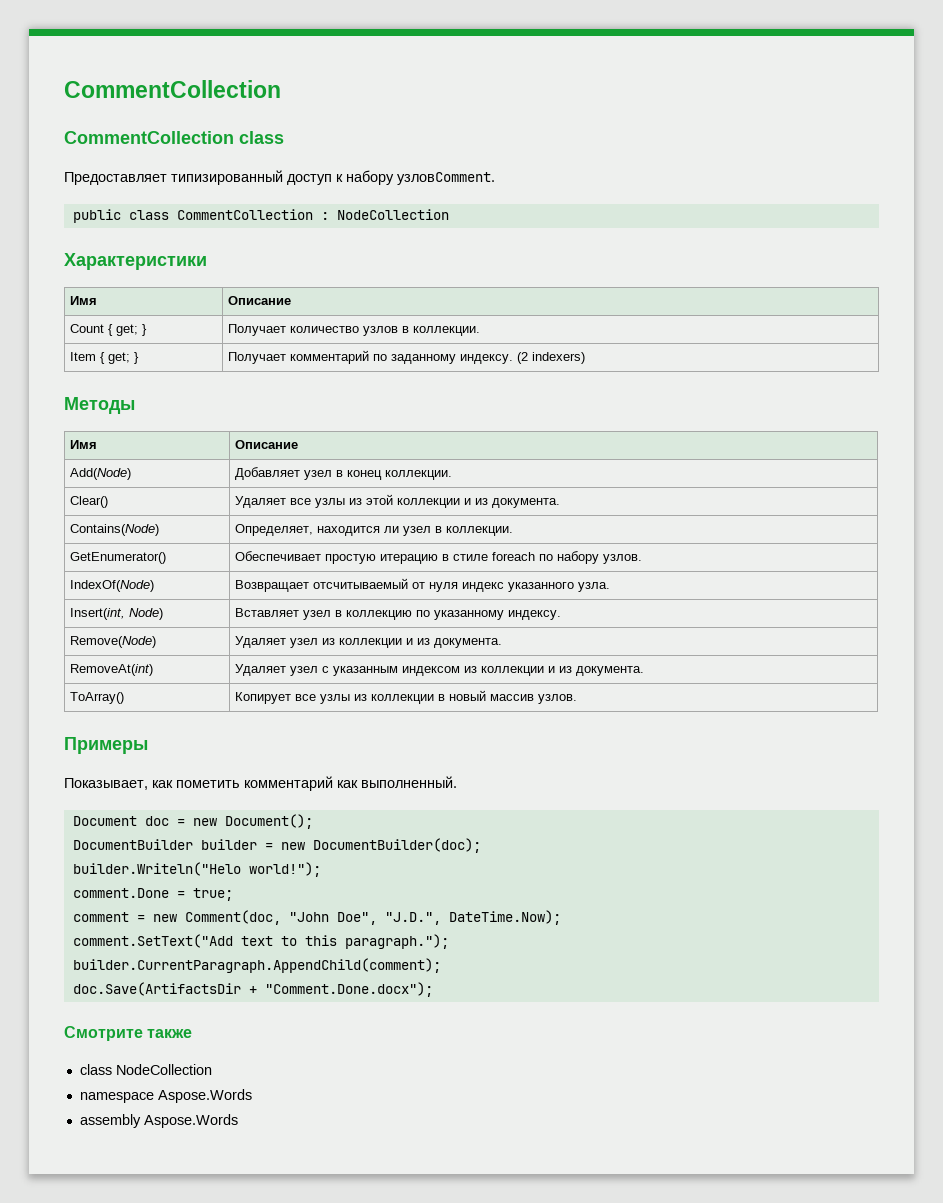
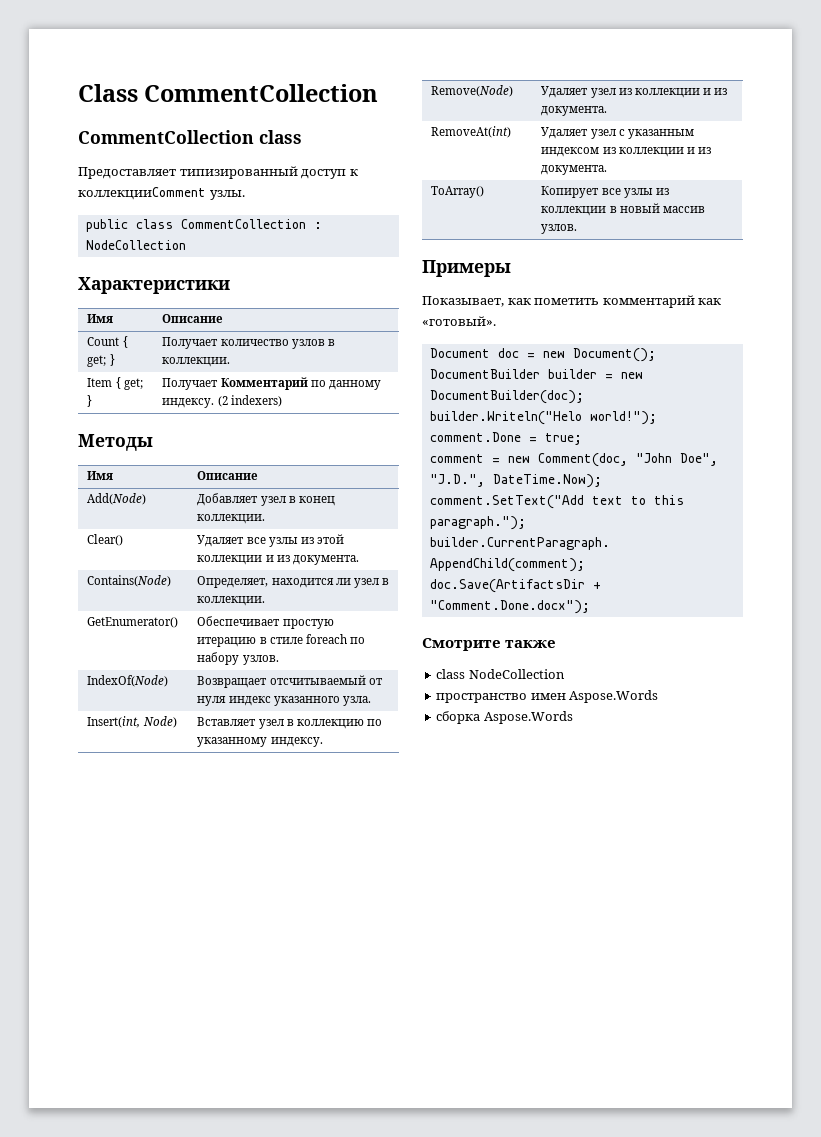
(64, 89) none -> [78,84,138,102] Class
[346,170,495,185] набору узловComment. -> [78,187,245,200] коллекцииComment узлы.
[289,350,456,364] комментарий по заданному -> [220,377,381,390] Комментарий по данному
[361,776,457,788] выполненный. -> [422,316,496,326] «готовый».
[79,1092,154,1103] namespace -> [436,693,566,703] пространство имен
[79,1114,141,1128] assembly -> [436,711,481,724] сборка

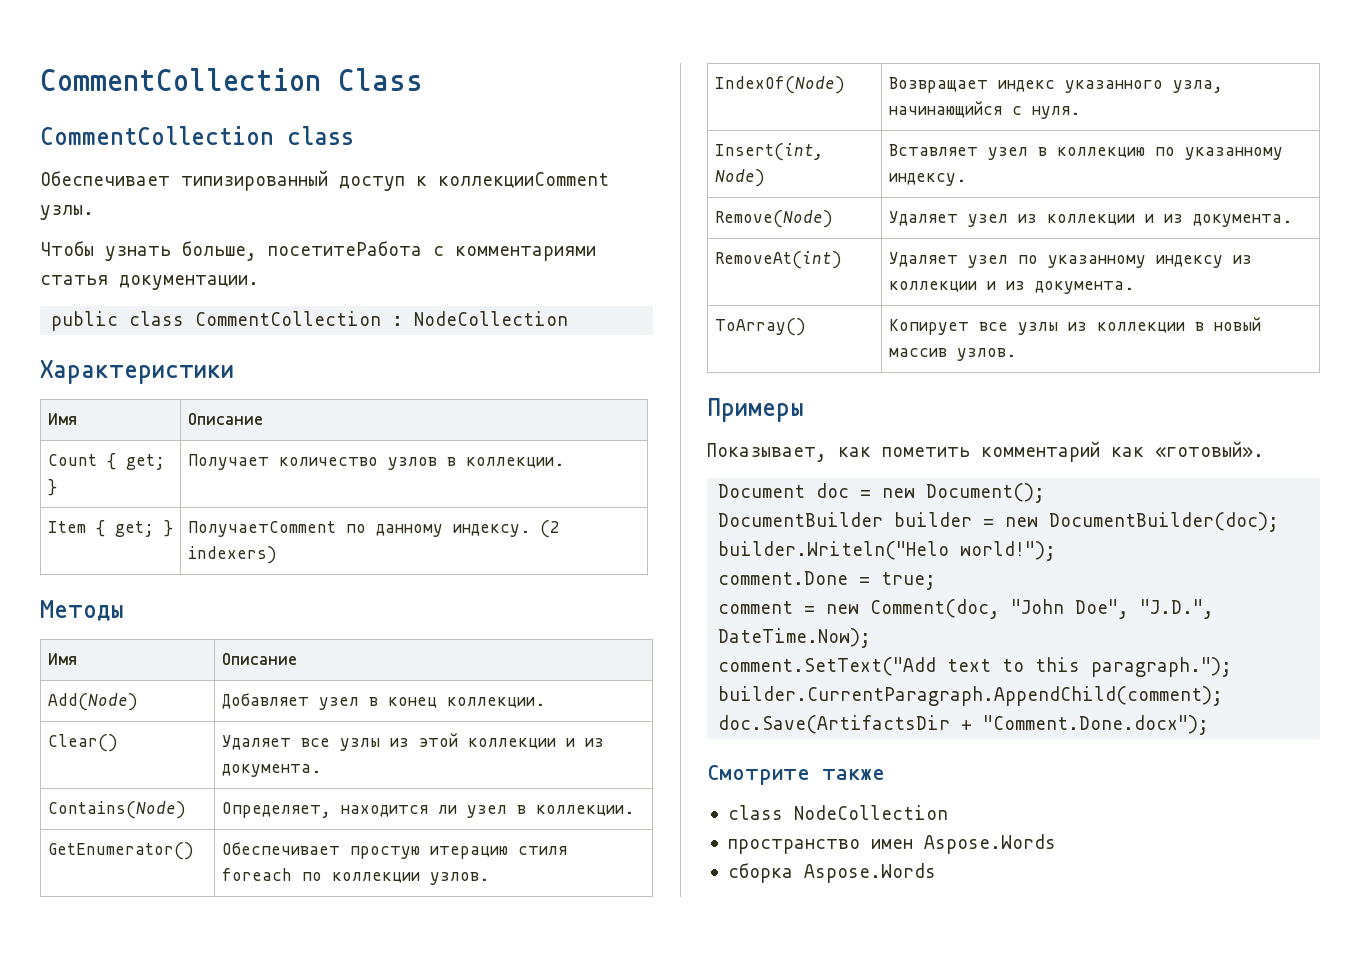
(78, 93) none -> [40,68,321,91] CommentCollection
[144,84,379,102] CommentCollection -> (423, 79) none
[78,167,176,179] Предоставляет -> [40,171,170,186] Обеспечивает
(245, 195) none -> [40,241,596,261] [40,275,259,290] // Чтобы узнать больше, посетитеРабота с комментариями статья документации.
[162,377,308,390] Получает Комментарий -> [187,521,336,537] ПолучаетComment
[259,637,303,644] в стиле -> [517,846,567,856] стиля
[197,652,240,665] набору -> [331,872,420,883] коллекции
[269,675,383,685] [197,696,371,706] отсчитываемый от нуля индекс указанного узла. -> [997,80,1223,93] [888,101,1080,119] индекс указанного узла, начинающийся с нуля.
[618,129,694,139] [541,147,600,157] с указанным индексом -> [1017,255,1223,268] по указанному индексу

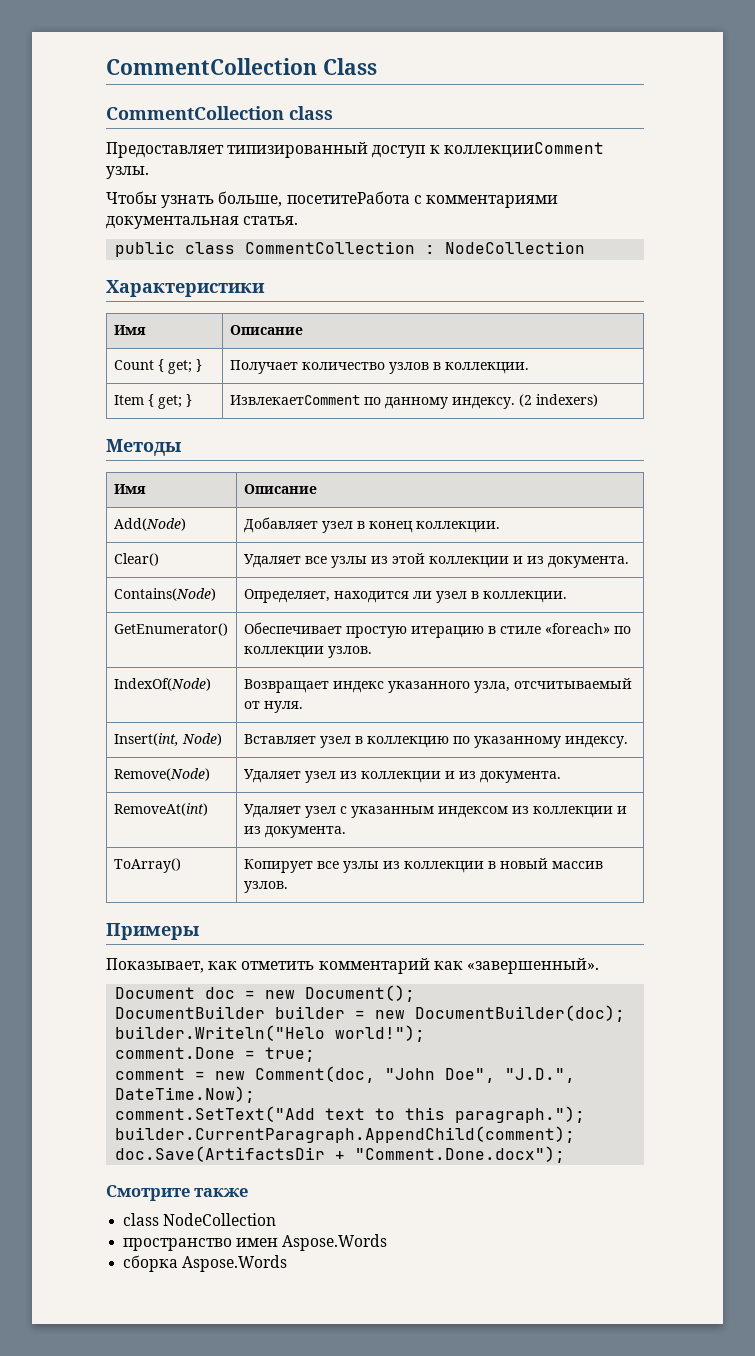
[40,171,170,186] Обеспечивает -> [106,142,224,158] Предоставляет
[40,275,259,290] статья документации. -> [106,216,299,229] документальная статья.
[187,521,336,537] ПолучаетComment -> [229,395,360,405] ИзвлекаетComment
[517,846,567,856] [221,868,292,881] стиля foreach -> [487,623,610,634] в стиле «foreach»
[888,101,1022,118] начинающийся с -> [513,678,632,689] [243,701,260,709] отсчитываемый от
[1017,255,1223,268] по указанному индексу -> [339,806,508,818] с указанным индексом
[882,447,970,457] пометить -> [241,961,315,970] отметить
[1155,441,1264,458] «готовый». -> [466,958,599,974] «завершенный».

